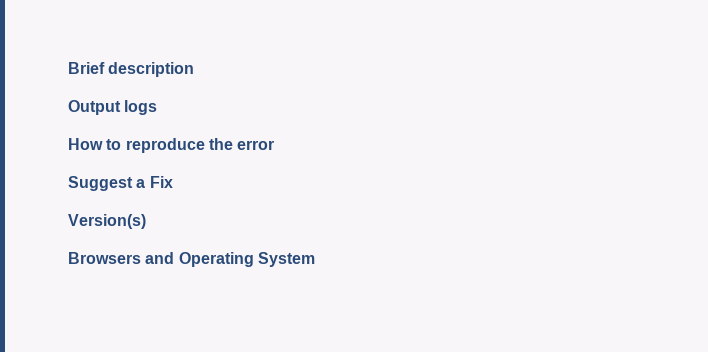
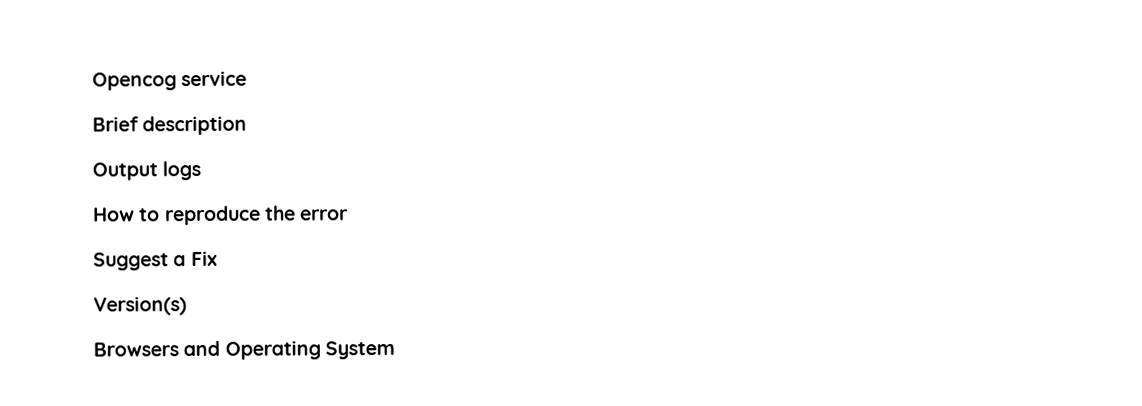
(68, 68) none -> [92,70,248,91] Opencog service //

